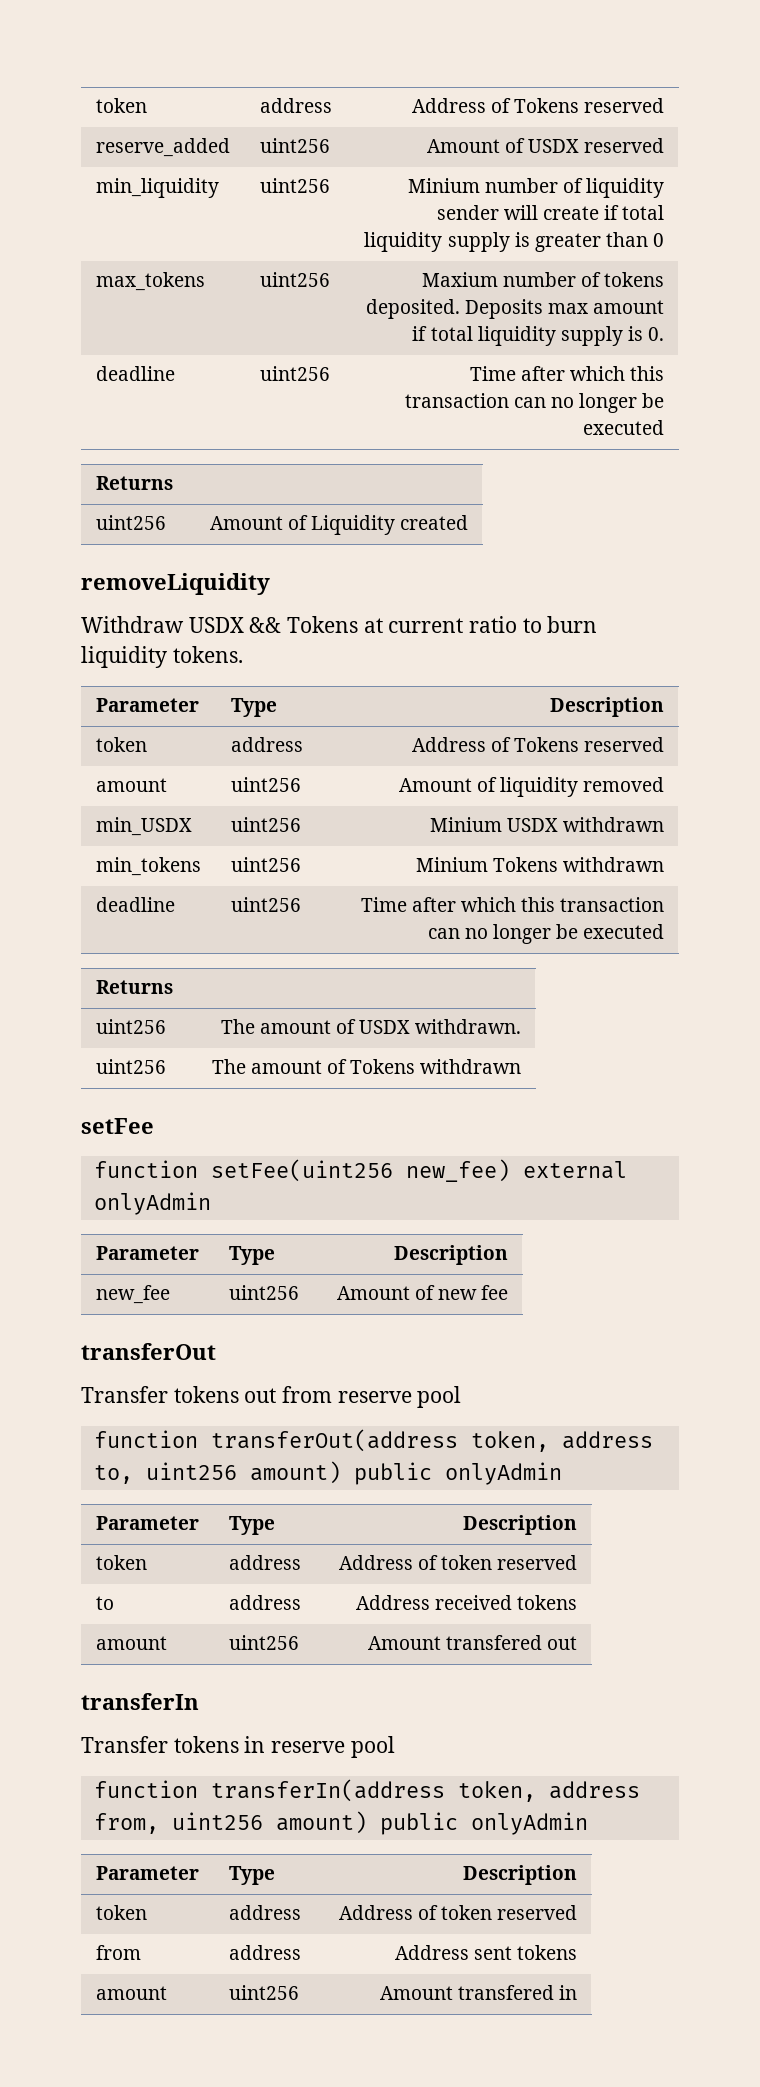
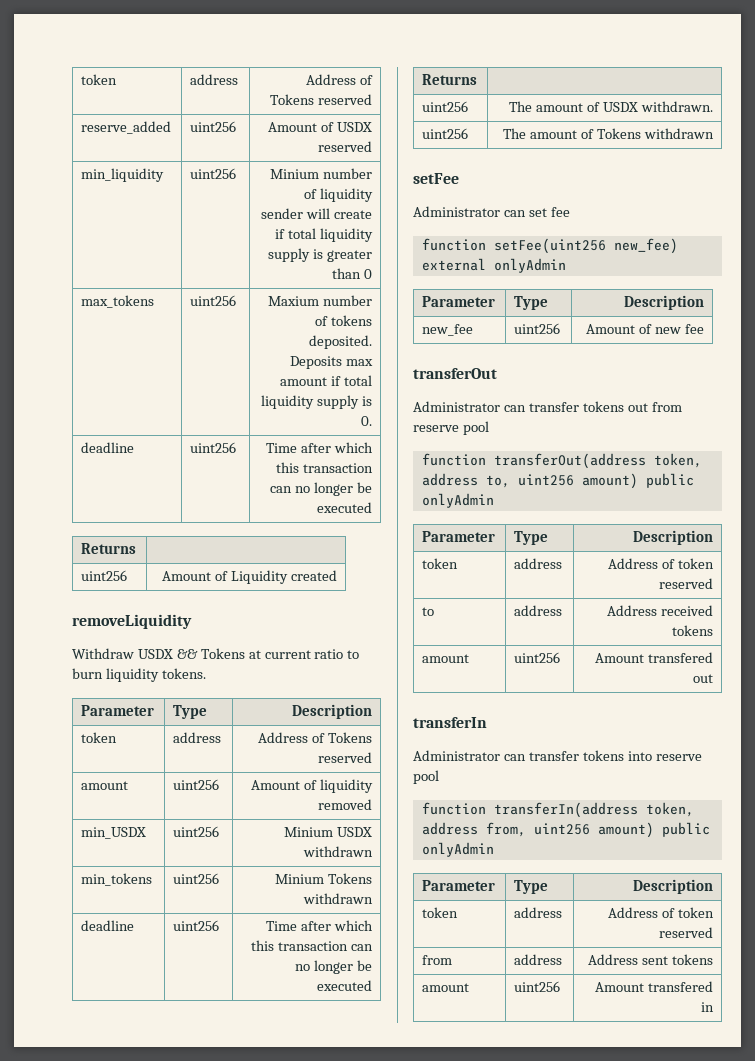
(154, 1126) none -> [413,206,570,217] // Administrator can set fee
[81,1386,168,1403] Transfer -> [413,401,579,412] Administrator can transfer
[81,1736,266,1753] Transfer tokens in -> [413,750,652,761] Administrator can transfer tokens into

